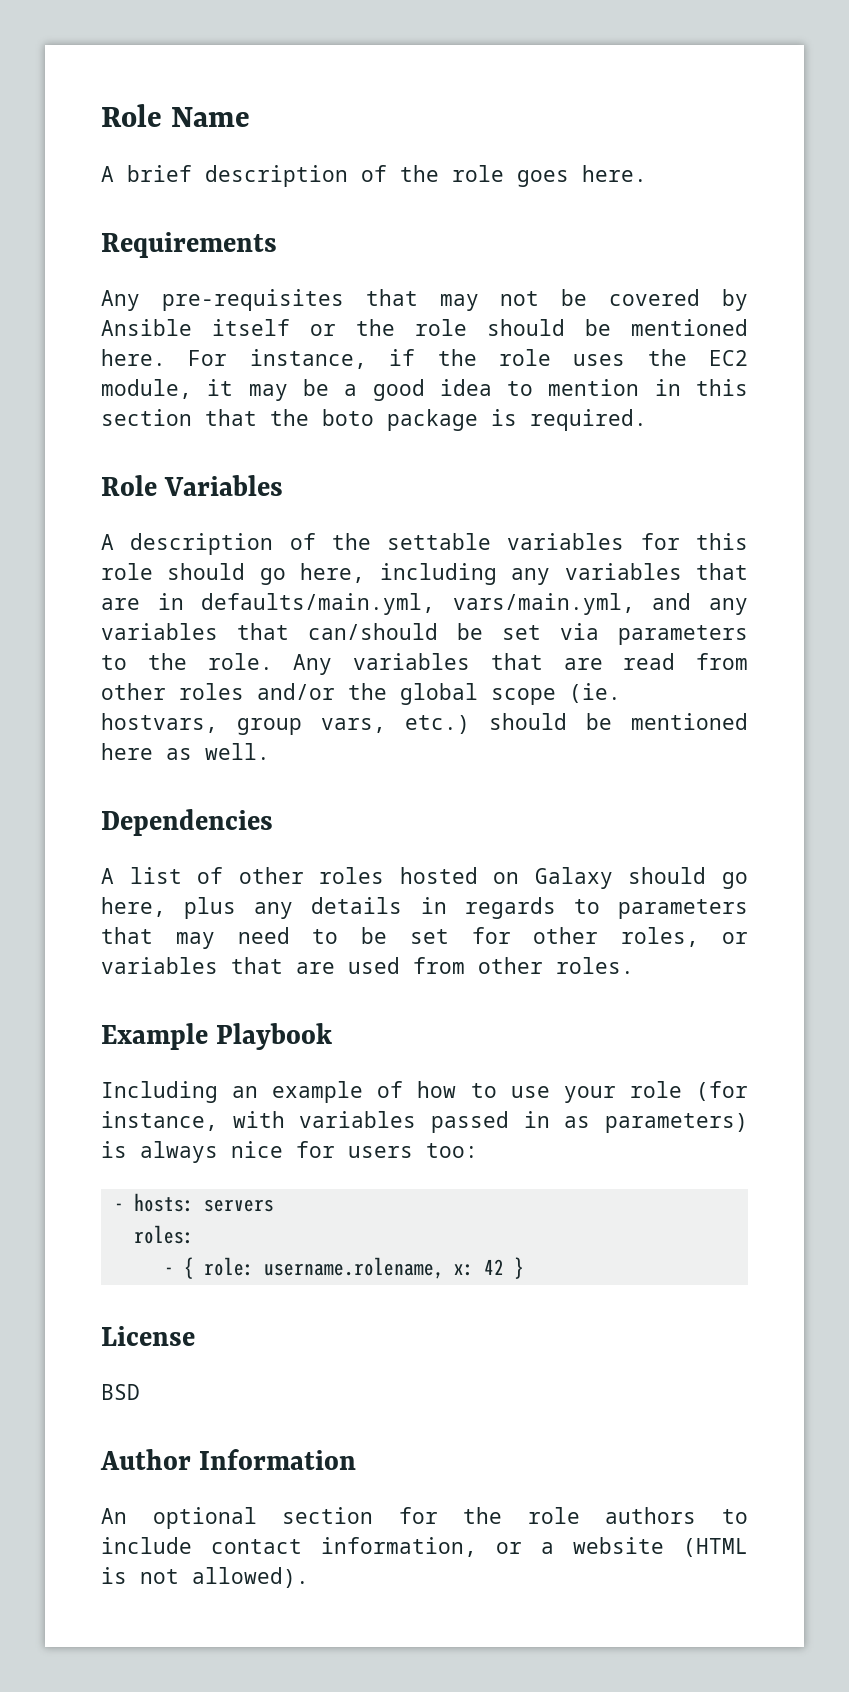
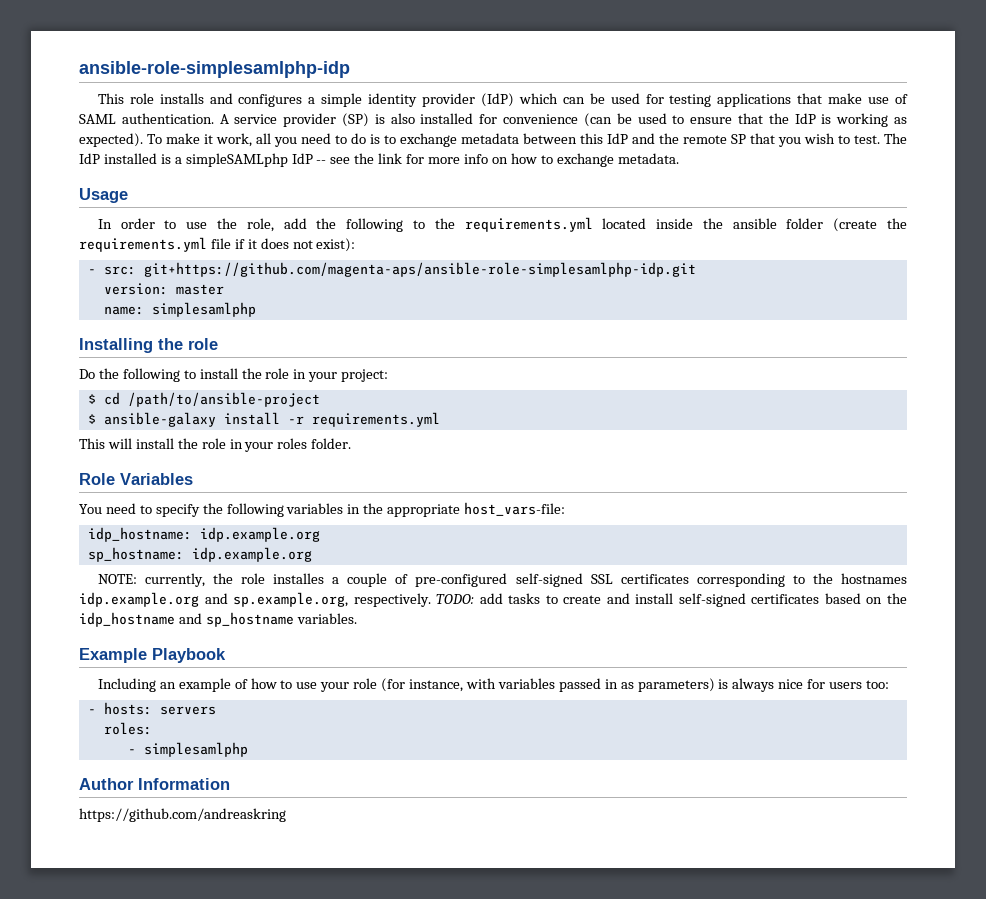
[101,104,251,127] [101,165,647,187] [101,232,277,258] [101,289,748,311] [101,319,748,336] [101,349,748,369] [101,379,748,401] [101,409,647,431] [101,475,284,496] [101,533,748,555] [101,563,749,585] [101,593,748,615] [101,623,748,645] [101,653,748,675] [101,683,621,705] [101,713,748,735] [101,743,270,760] [101,809,273,836] [101,867,748,889] [101,897,749,919] [101,927,748,949] [101,957,634,974] Role Name // A brief description of the role goes here. // Requirements // Any pre-requisites that may not be covered by Ansible itself or the role should be mentioned here. For instance, if the role uses the EC2 module, it may be a good idea to mention in this section that the boto package is required. // Role Variables // A description of the settable variables for this role should go here, including any variables that are in defaults/main.yml, vars/main.yml, and any variables that can/should be set via parameters to the role. Any variables that are read from other roles and/or the global scope (ie. hostvars, group vars, etc.) should be mentioned here as well. // Dependencies // A list of other roles hosted on Galaxy should go here, plus any details in regards to parameters that may need to be set for other roles, or variables that are used from other roles. -> [79,61,350,78] [97,93,909,107] [79,113,908,127] [79,133,907,147] [79,153,679,167] [79,188,128,203] [97,217,907,232] [79,237,356,252] [87,262,696,277] [103,283,224,295] [103,302,256,317] [79,338,218,353] [79,368,389,382] [87,392,320,407] [87,412,440,427] [79,438,352,452] [79,473,193,485] [79,502,566,517] [87,527,320,542] [87,547,312,562] [97,573,907,587] [79,592,907,607] [79,612,357,627] ansible-role-simplesamlphp-idp // This role installs and configures a simple identity provider (IdP) which can be used for testing applications that make use of SAML authentication. A service provider (SP) is also installed for convenience (can be used to ensure that the IdP is working as expected). To make it work, all you need to do is to exchange metadata between this IdP and the remote SP that you wish to test. The IdP installed is a simpleSAMLphp IdP -- see the link for more info on how to exchange metadata. // Usage // In order to use the role, add the following to the requirements.yml located inside the ansible folder (create the requirements.yml file if it does not exist): // - src: git+https://github.com/magenta-aps/ansible-role-simplesamlphp-idp.git // version: master // name: simplesamlphp // Installing the role // Do the following to install the role in your project: // $ cd /path/to/ansible-project // $ ansible-galaxy install -r requirements.yml // This will install the role in your roles folder. // Role Variables // You need to specify the following variables in the appropriate host_vars-file: // idp_hostname: idp.example.org // sp_hostname: idp.example.org // NOTE: currently, the role installes a couple of pre-configured self-signed SSL certificates corresponding to the hostnames idp.example.org and sp.example.org, respectively. TODO: add tasks to create and install self-signed certificates based on the idp_hostname and sp_hostname variables.
[183,1257,524,1279] [101,1326,195,1346] [101,1384,140,1400] [100,1449,357,1470] [101,1507,748,1529] [101,1537,748,1557] [101,1567,309,1588] { role: username.rolename, x: 42 } // License // BSD // Author Information // An optional section for the role authors to include contact information, or a website (HTML is not allowed). -> [143,742,248,757] [79,778,230,790] [79,808,286,822] simplesamlphp // Author Information // https://github.com/andreaskring

